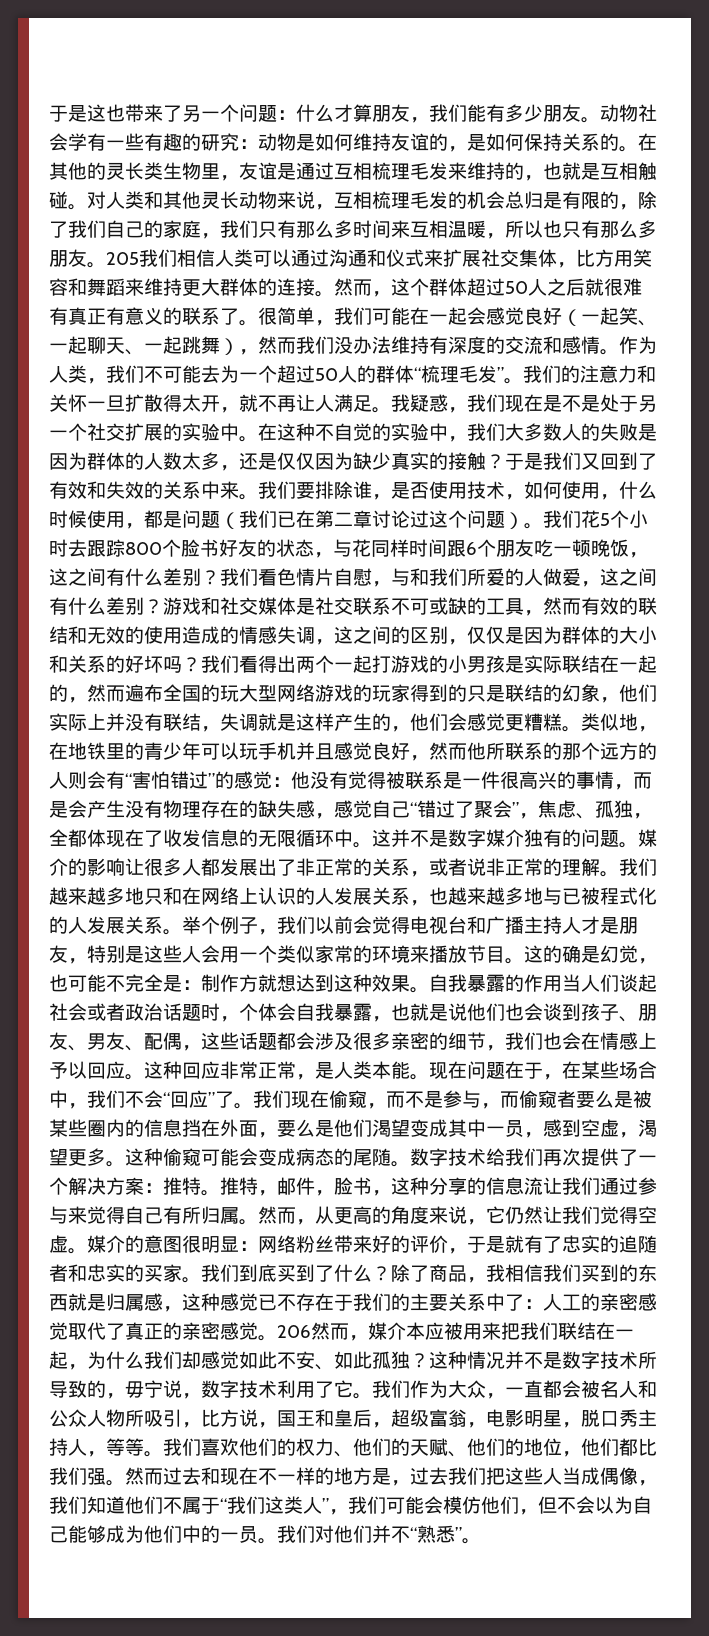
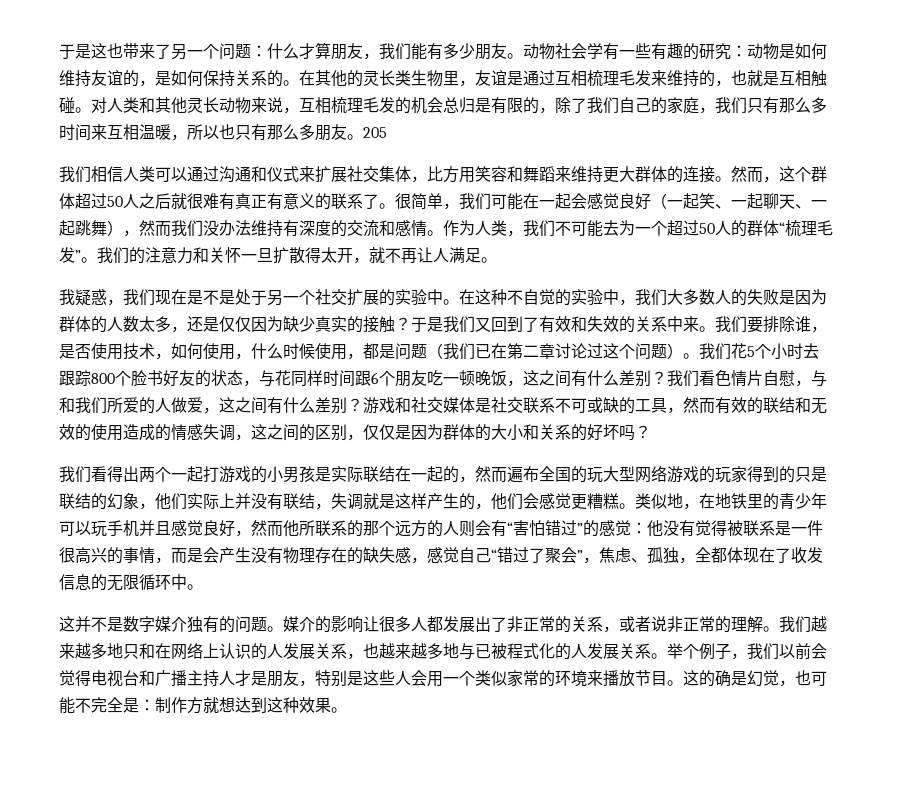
(139, 258) none -> (387, 132) //
(391, 410) none -> (497, 260) //
(201, 664) none -> (651, 432) //
(372, 845) none -> (203, 587) //
[429,974,657,992] [49,1003,657,1022] [49,1032,657,1051] [49,1061,657,1080] [49,1090,652,1109] [49,1119,657,1138] [49,1148,657,1167] [49,1177,657,1196] [49,1206,657,1225] [49,1235,657,1254] [49,1264,657,1283] [49,1293,657,1312] [49,1322,634,1341] [49,1351,657,1370] [49,1380,657,1399] [49,1409,657,1428] [49,1438,657,1457] [49,1467,657,1486] [49,1496,652,1515] [49,1525,481,1544] 自我暴露的作用当人们谈起社会或者政治话题时，个体会自我暴露，也就是说他们也会谈到孩子、朋友、男友、配偶，这些话题都会涉及很多亲密的细节，我们也会在情感上予以回应。这种回应非常正常，是人类本能。现在问题在于，在某些场合中，我们不会“回应”了。我们现在偷窥，而不是参与，而偷窥者要么是被某些圈内的信息挡在外面，要么是他们渴望变成其中一员，感到空虚，渴望更多。这种偷窥可能会变成病态的尾随。数字技术给我们再次提供了一个解决方案：推特。推特，邮件，脸书，这种分享的信息流让我们通过参与来觉得自己有所归属。然而，从更高的角度来说，它仍然让我们觉得空虚。媒介的意图很明显：网络粉丝带来好的评价，于是就有了忠实的追随者和忠实的买家。我们到底买到了什么？除了商品，我相信我们买到的东西就是归属感，这种感觉已不存在于我们的主要关系中了：人工的亲密感觉取代了真正的亲密感觉。206然而，媒介本应被用来把我们联结在一起，为什么我们却感觉如此不安、如此孤独？这种情况并不是数字技术所导致的，毋宁说，数字技术利用了它。我们作为大众，一直都会被名人和公众人物所吸引，比方说，国王和皇后，超级富翁，电影明星，脱口秀主持人，等等。我们喜欢他们的权力、他们的天赋、他们的地位，他们都比我们强。然而过去和现在不一样的地方是，过去我们把这些人当成偶像，我们知道他们不属于“我们这类人”，我们可能会模仿他们，但不会以为自己能够成为他们中的一员。我们对他们并不“熟悉”。 -> (347, 710) none

